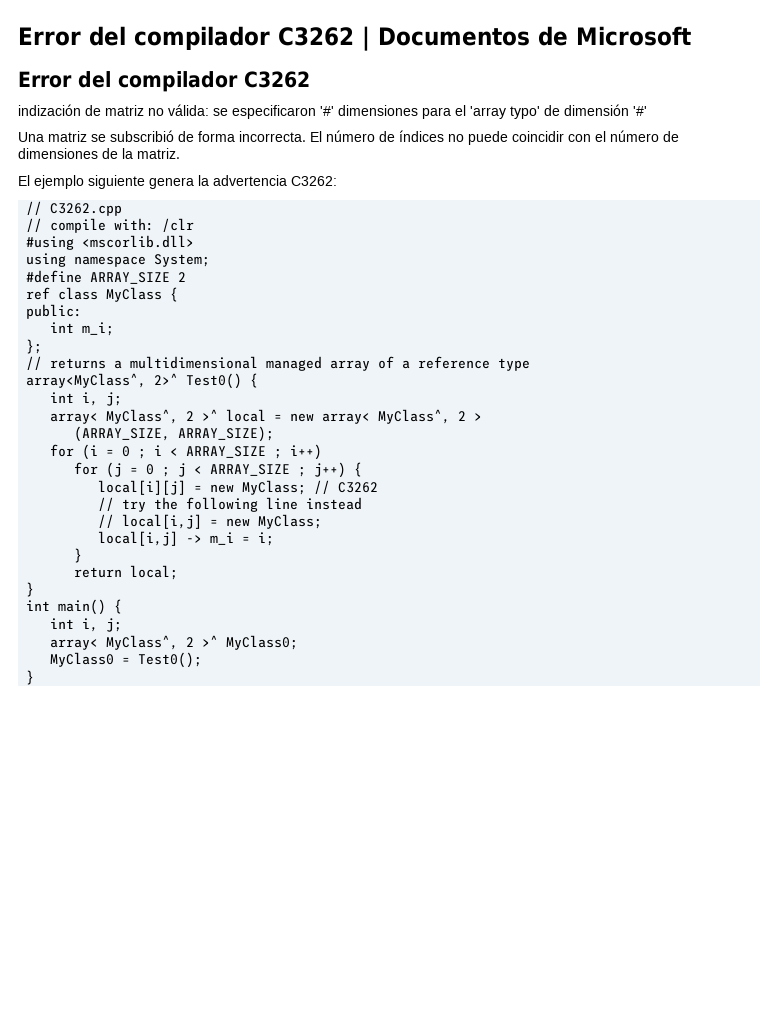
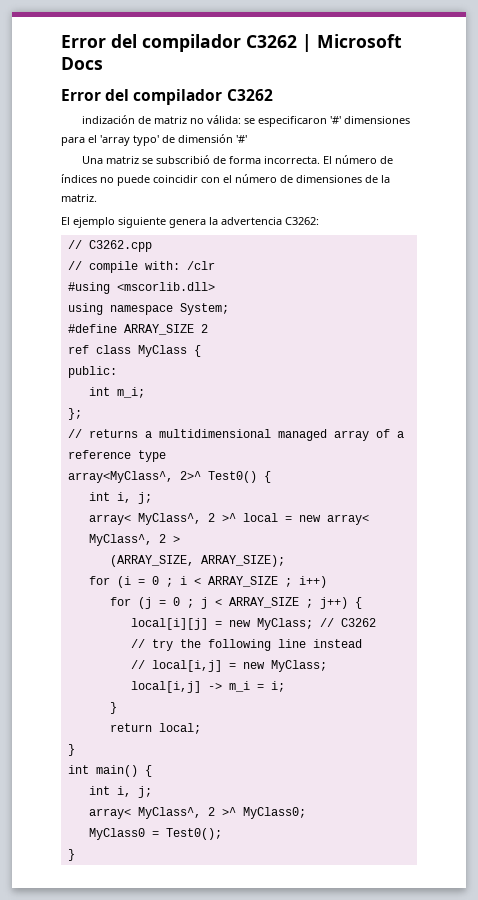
[378,26,568,46] Documentos de -> (312, 43) none
(691, 36) none -> [61,57,103,70] Docs

